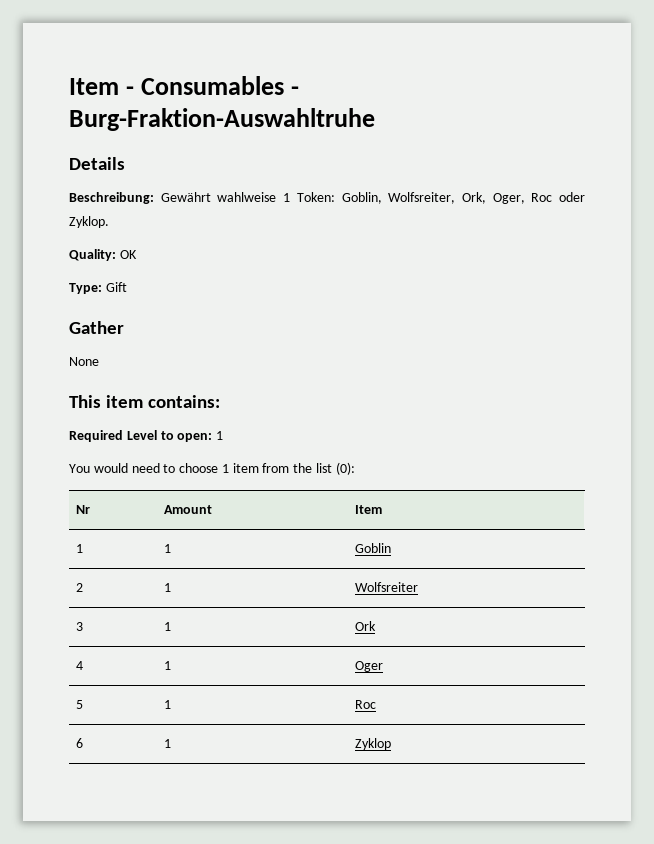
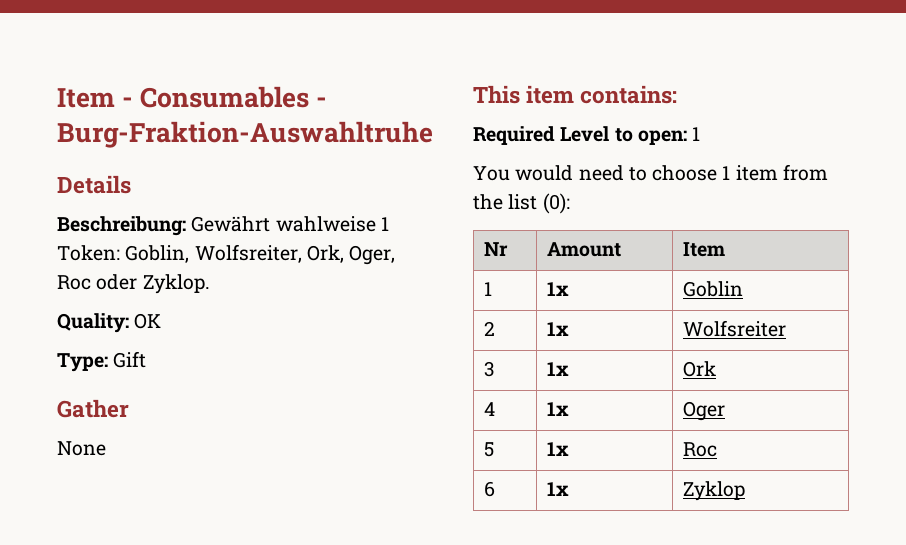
[164,544,172,553] 1 -> [546,282,569,296] 1x
[164,583,172,592] 1 -> [546,322,569,336] 1x
[164,622,172,631] 1 -> [546,362,569,376] 1x
[164,661,172,670] 1 -> [546,402,569,416] 1x
[164,700,172,709] 1 -> [546,442,569,456] 1x
[164,739,172,748] 1 -> [546,482,569,496] 1x

